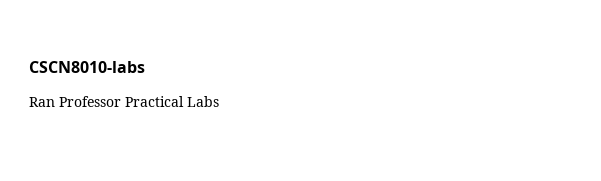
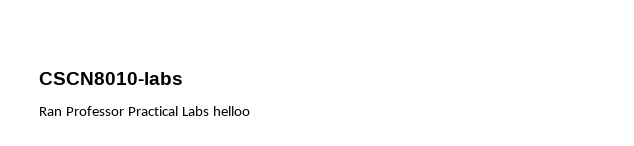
(219, 101) none -> [212,106,250,116] helloo

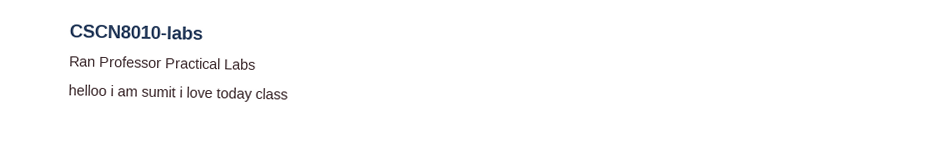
[212,106,250,116] helloo -> [68,84,288,102] // helloo i am sumit i love today class

